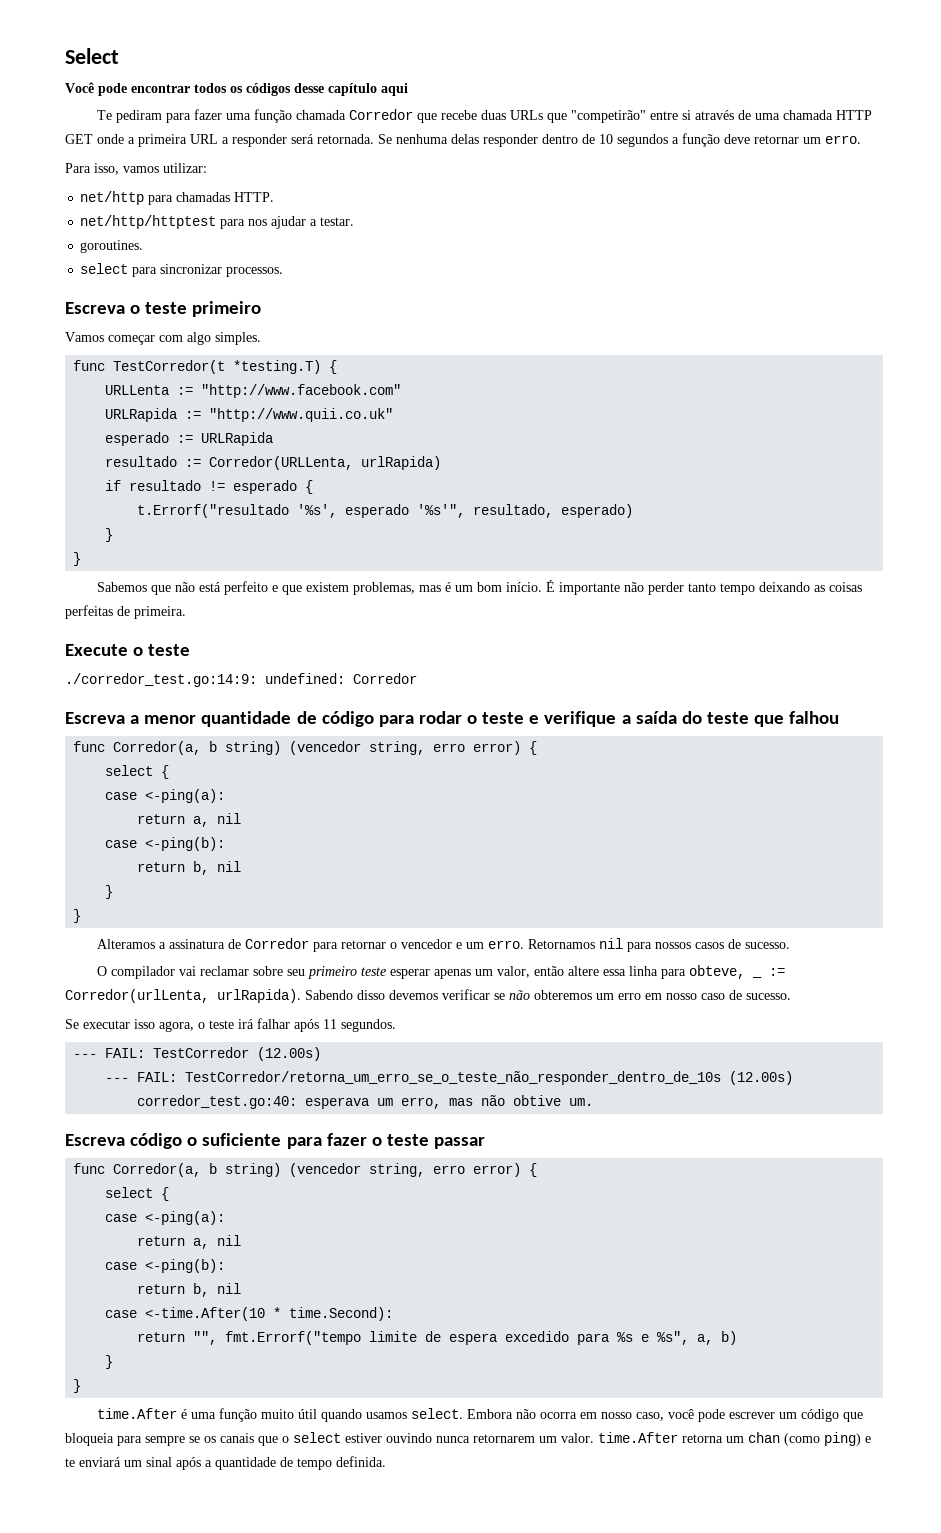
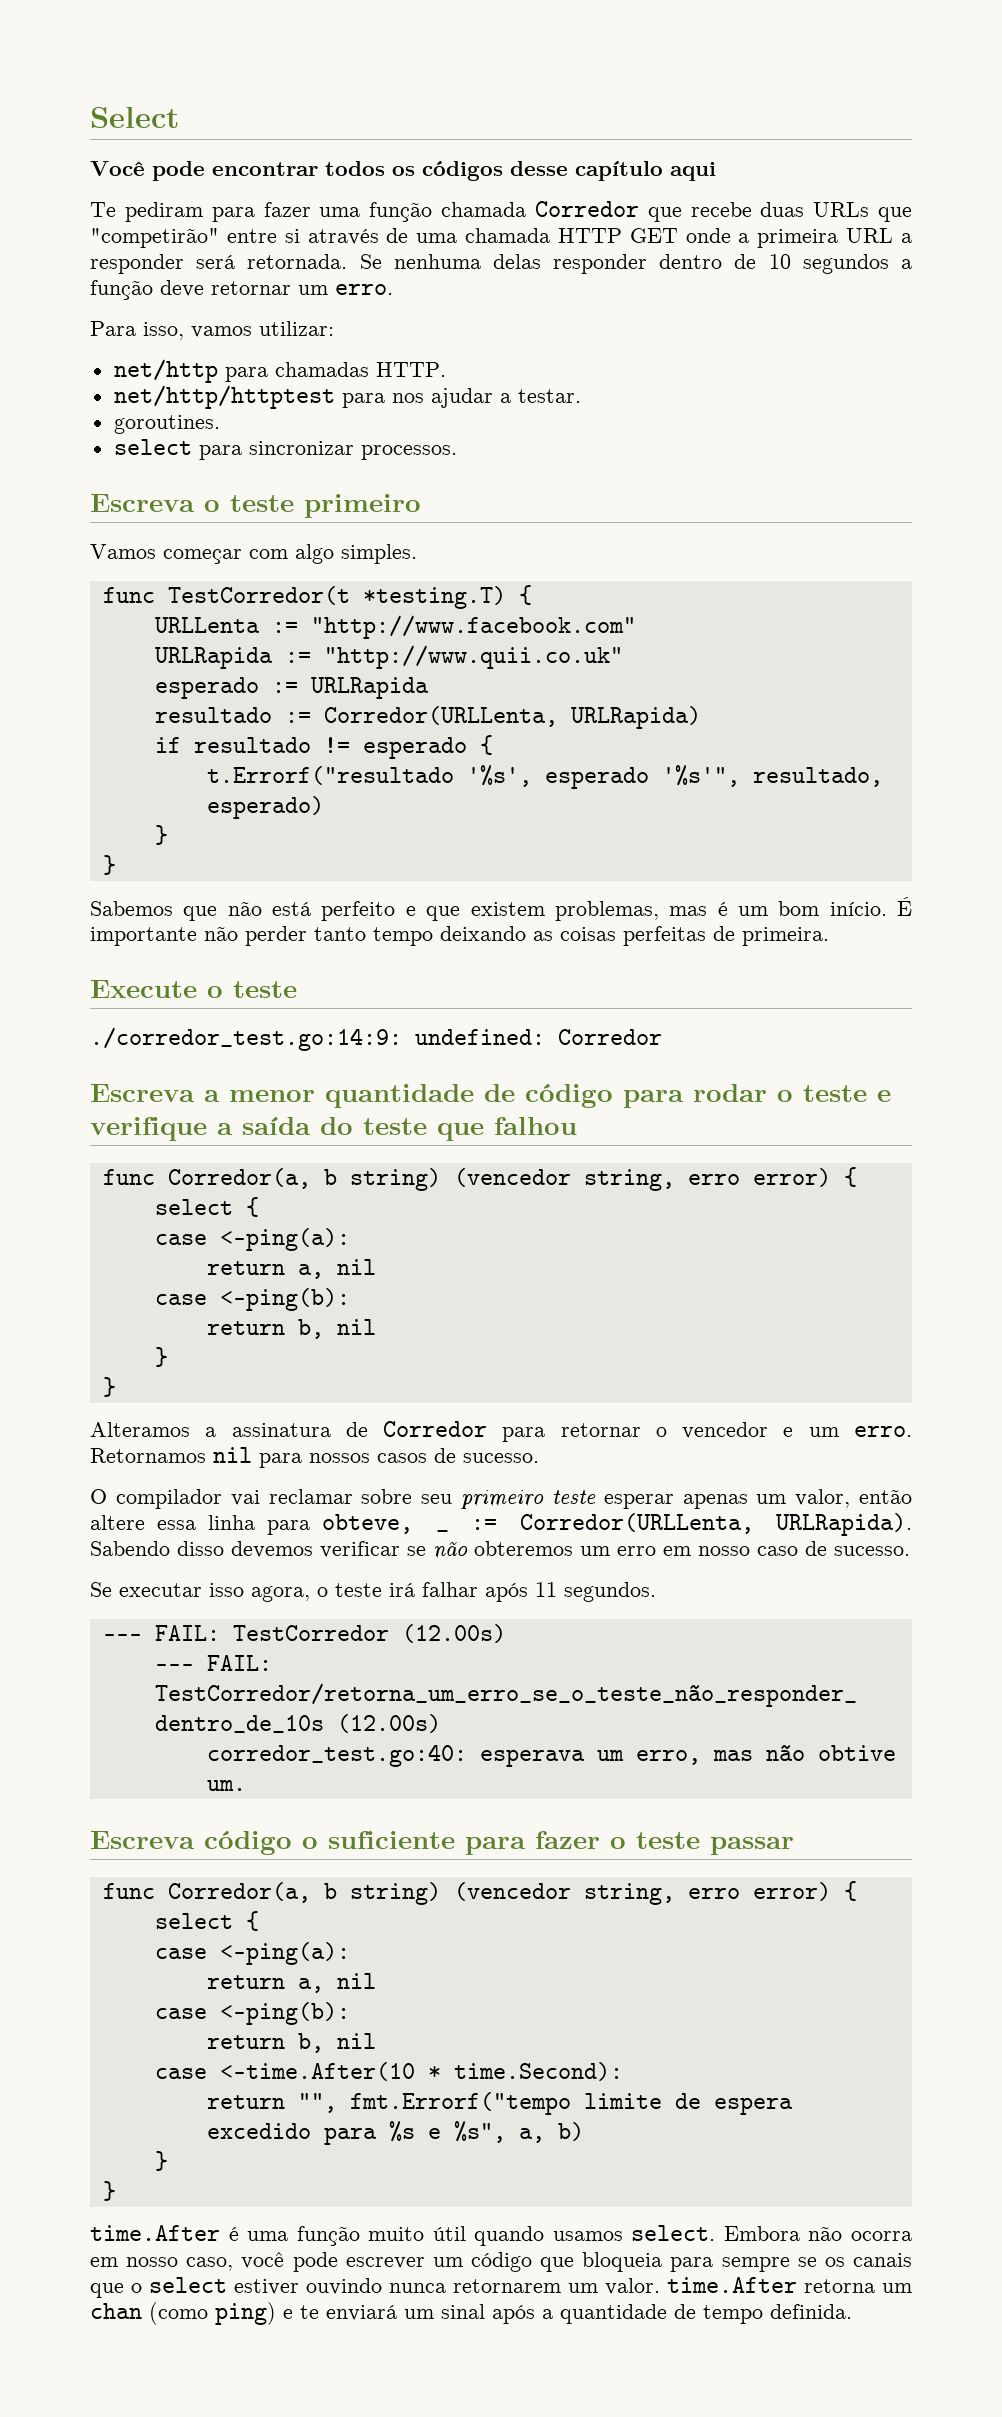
[361,456,442,470] urlRapida) -> [570,706,701,729] URLRapida)
[65,989,301,1003] Corredor(urlLenta, urlRapida). -> [519,1513,912,1536] Corredor(URLLenta, URLRapida).

